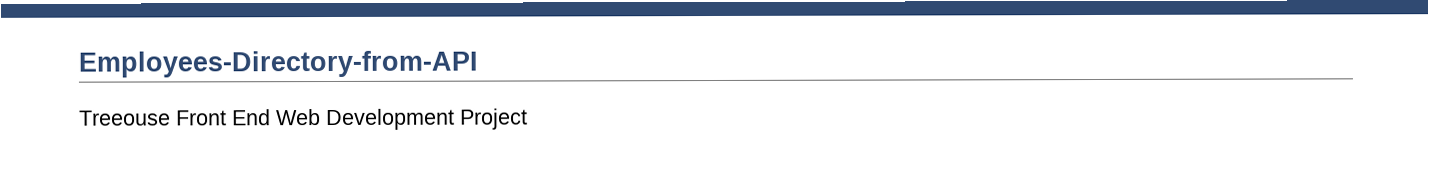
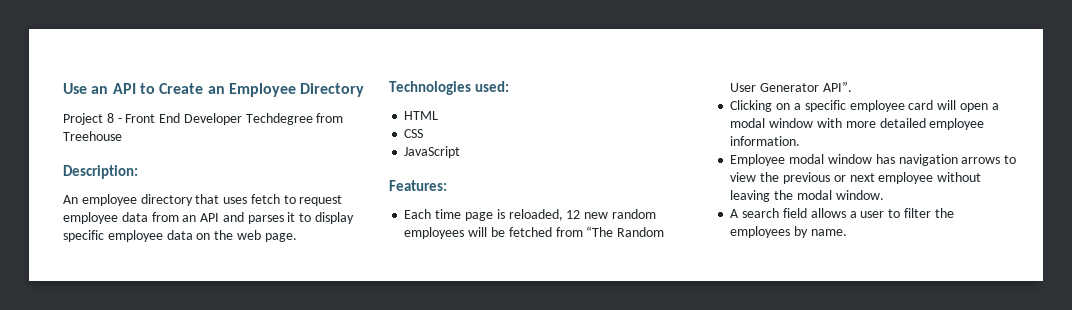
[78,50,478,78] [79,108,528,131] Employees-Directory-from-API // Treeouse Front End Web Development Project -> [63,83,365,97] [63,113,344,125] [63,131,122,141] [63,165,138,179] [63,194,343,206] [63,212,355,224] [63,230,297,242] [389,81,509,95] [404,111,439,120] [404,129,424,138] [404,146,461,158] [389,180,447,191] [404,209,656,221] [404,226,665,239] [730,81,852,92] [730,100,999,112] [730,118,985,130] [730,136,801,146] [730,154,1017,166] [730,172,982,184] [730,190,884,202] [730,208,954,218] [730,226,847,238] Use an API to Create an Employee Directory // Project 8 - Front End Developer Techdegree from Treehouse // Description: // An employee directory that uses fetch to request employee data from an API and parses it to display specific employee data on the web page. // Technologies used: // HTML // CSS // JavaScript // Features: // Each time page is reloaded, 12 new random employees will be fetched from “The Random User Generator API”. // Clicking on a specific employee card will open a modal window with more detailed employee information. // Employee modal window has navigation arrows to view the previous or next employee without leaving the modal window. // A search field allows a user to filter the employees by name.

